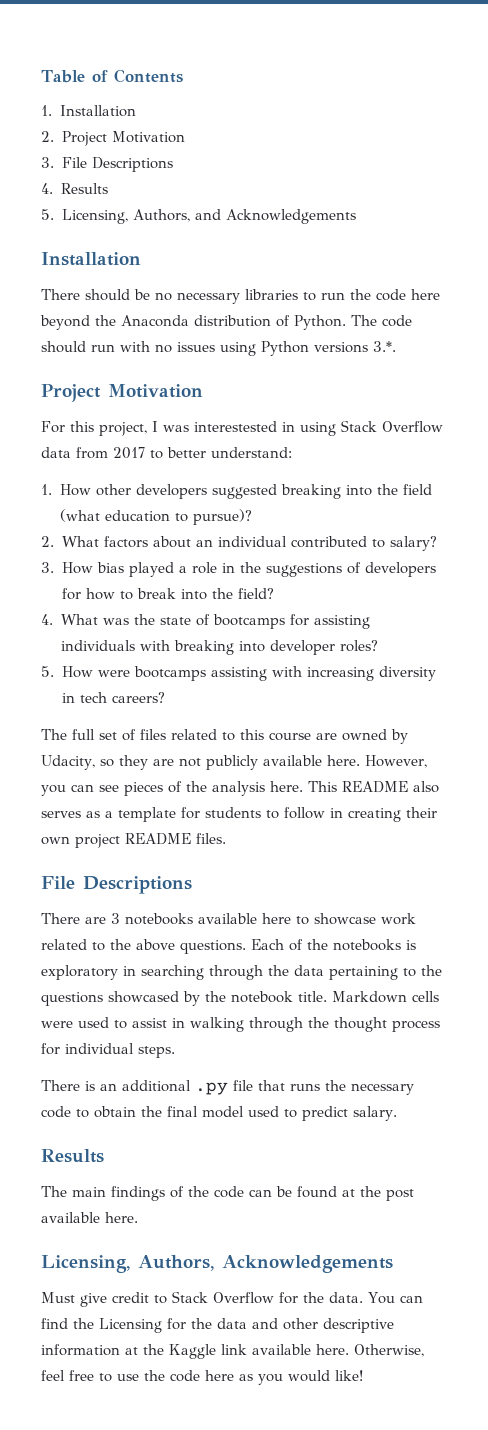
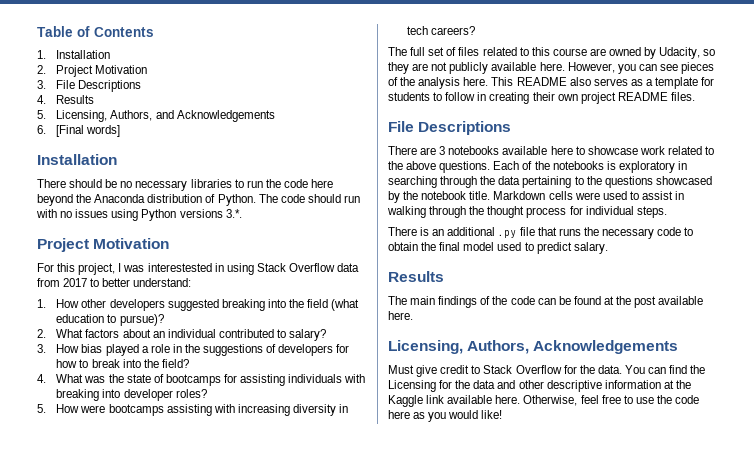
(356, 216) none -> [37,125,121,137] // 6. [Final words]

